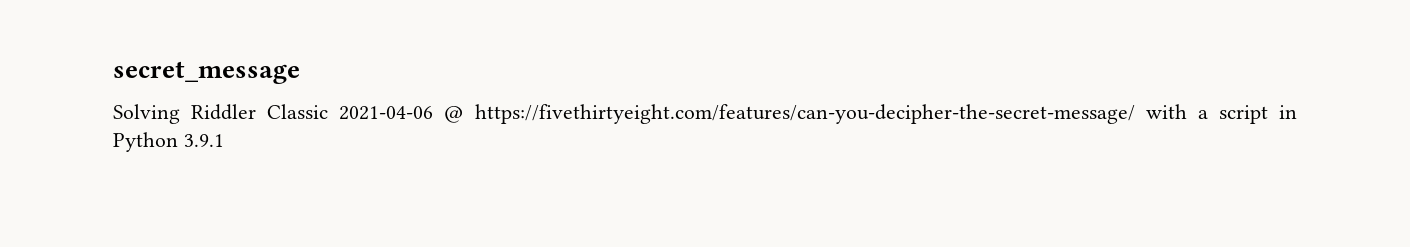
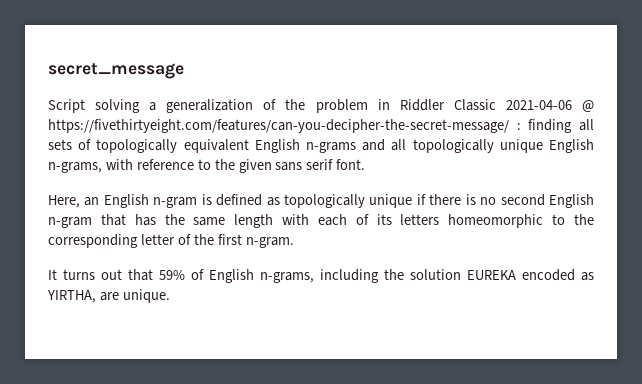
[113,104,180,124] Solving -> [48,99,390,113] Script solving a generalization of the problem in
[1145,104,1297,124] [113,132,224,152] with a script in Python 3.9.1 -> [516,119,594,133] [48,139,594,153] [48,159,366,173] [48,194,595,208] [48,214,594,228] [48,234,294,248] [48,269,594,283] [47,289,170,303] : finding all sets of topologically equivalent English n-grams and all topologically unique English n-grams, with reference to the given sans serif font. // Here, an English n-gram is defined as topologically unique if there is no second English n-gram that has the same length with each of its letters homeomorphic to the corresponding letter of the first n-gram. // It turns out that 59% of English n-grams, including the solution EUREKA encoded as YIRTHA, are unique.

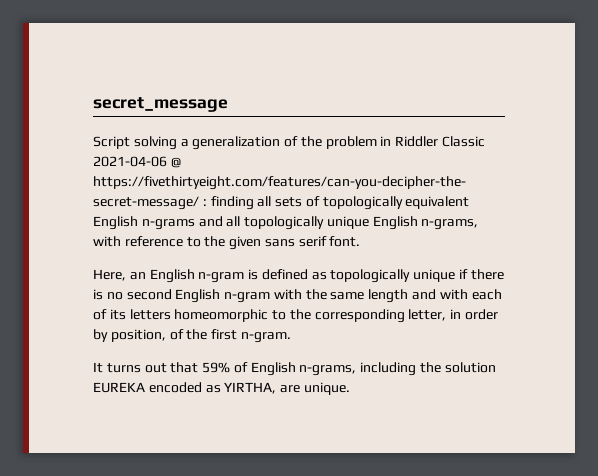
[100,214,156,226] that has -> [273,289,302,300] with
(274, 221) none -> [412,289,437,300] and
[140,234,175,245] letter -> [408,309,499,321] [93,329,166,342] letter, in order by position,

